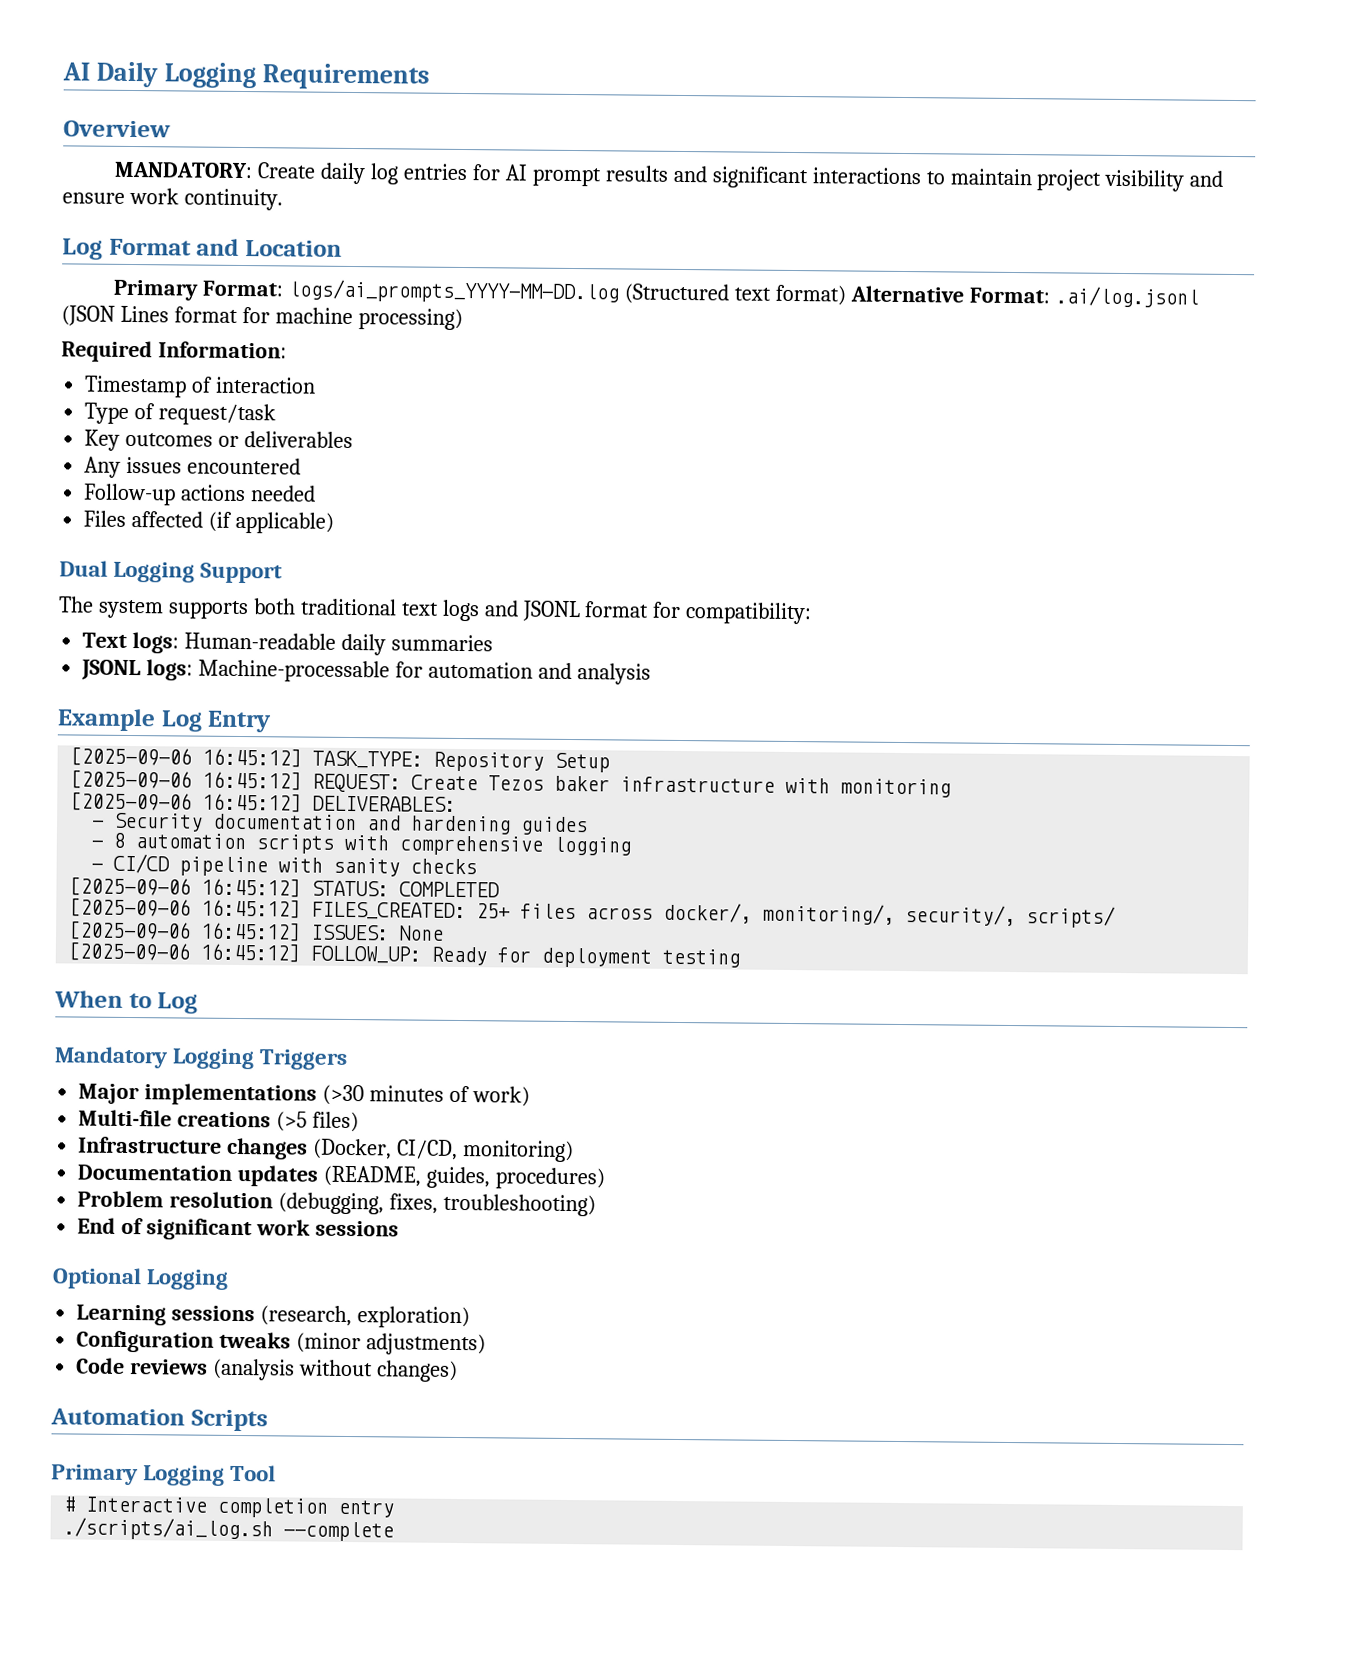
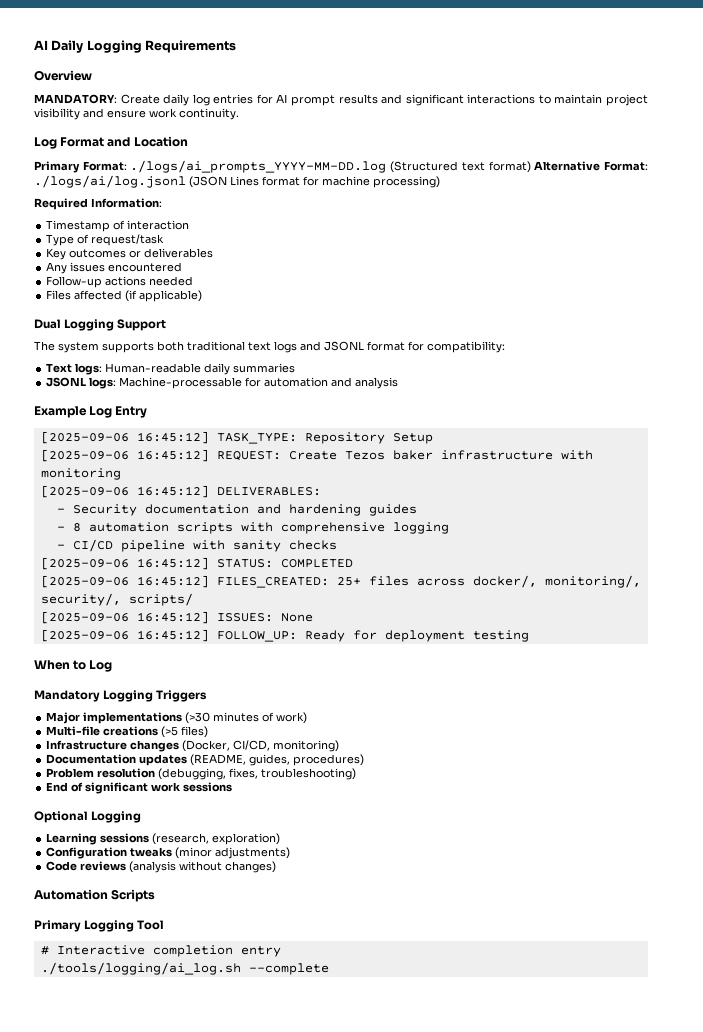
[288,279,620,304] logs/ai_prompts_YYYY-MM-DD.log -> [130,160,387,173] ./logs/ai_prompts_YYYY-MM-DD.log
[1054,286,1199,308] .ai/log.jsonl -> [34,175,186,188] ./logs/ai/log.jsonl
[63,1517,274,1541] ./scripts/ai_log.sh -> [40,962,241,975] ./tools/logging/ai_log.sh

